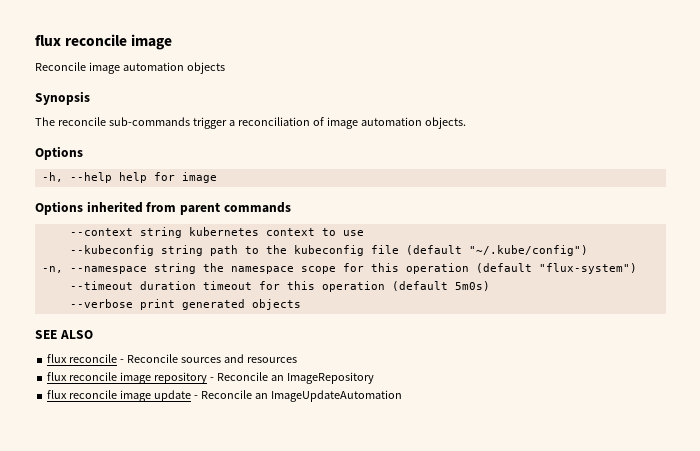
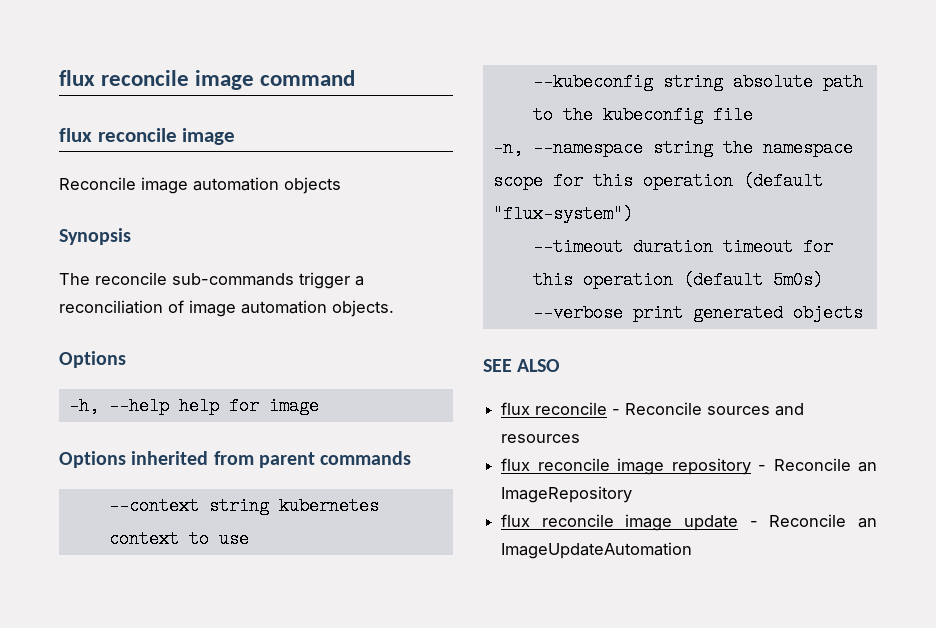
[35,34,173,50] flux reconcile image -> [59,70,356,90] [59,128,236,145] flux reconcile image command // flux reconcile image
(203, 250) none -> [732,73,813,91] absolute
[405,245,588,256] (default "~/.kube/config") -> (753, 115) none

